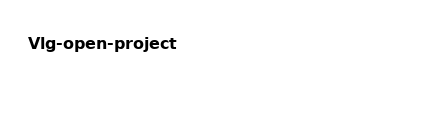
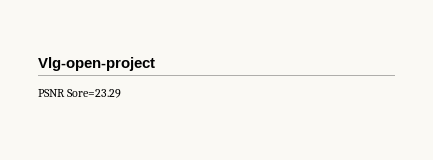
(177, 44) none -> [38,89,122,98] // PSNR Sore=23.29

